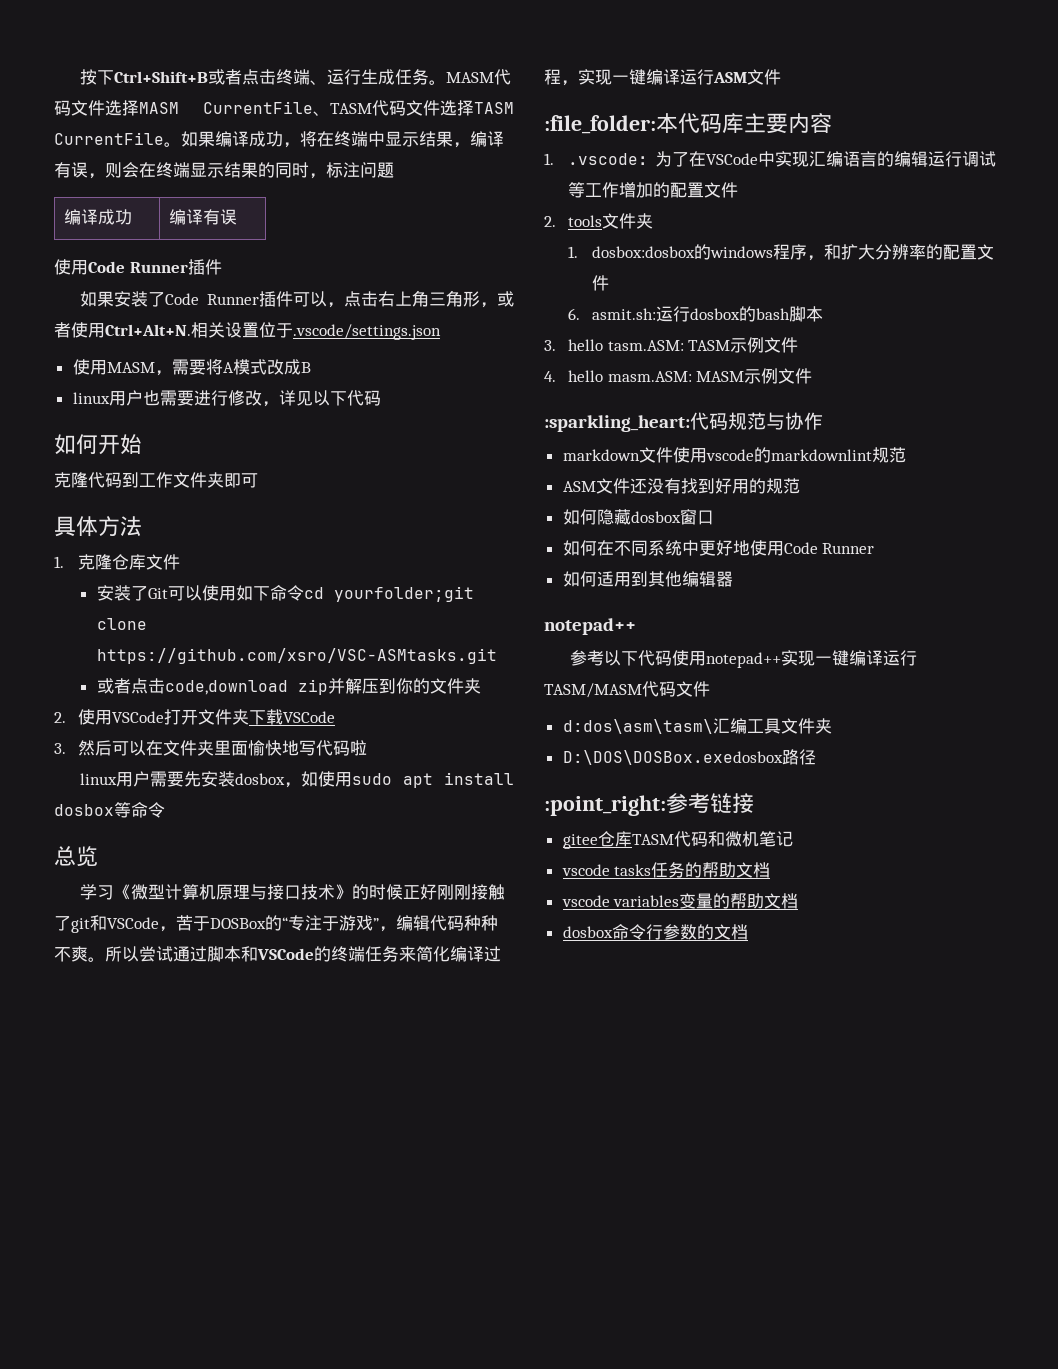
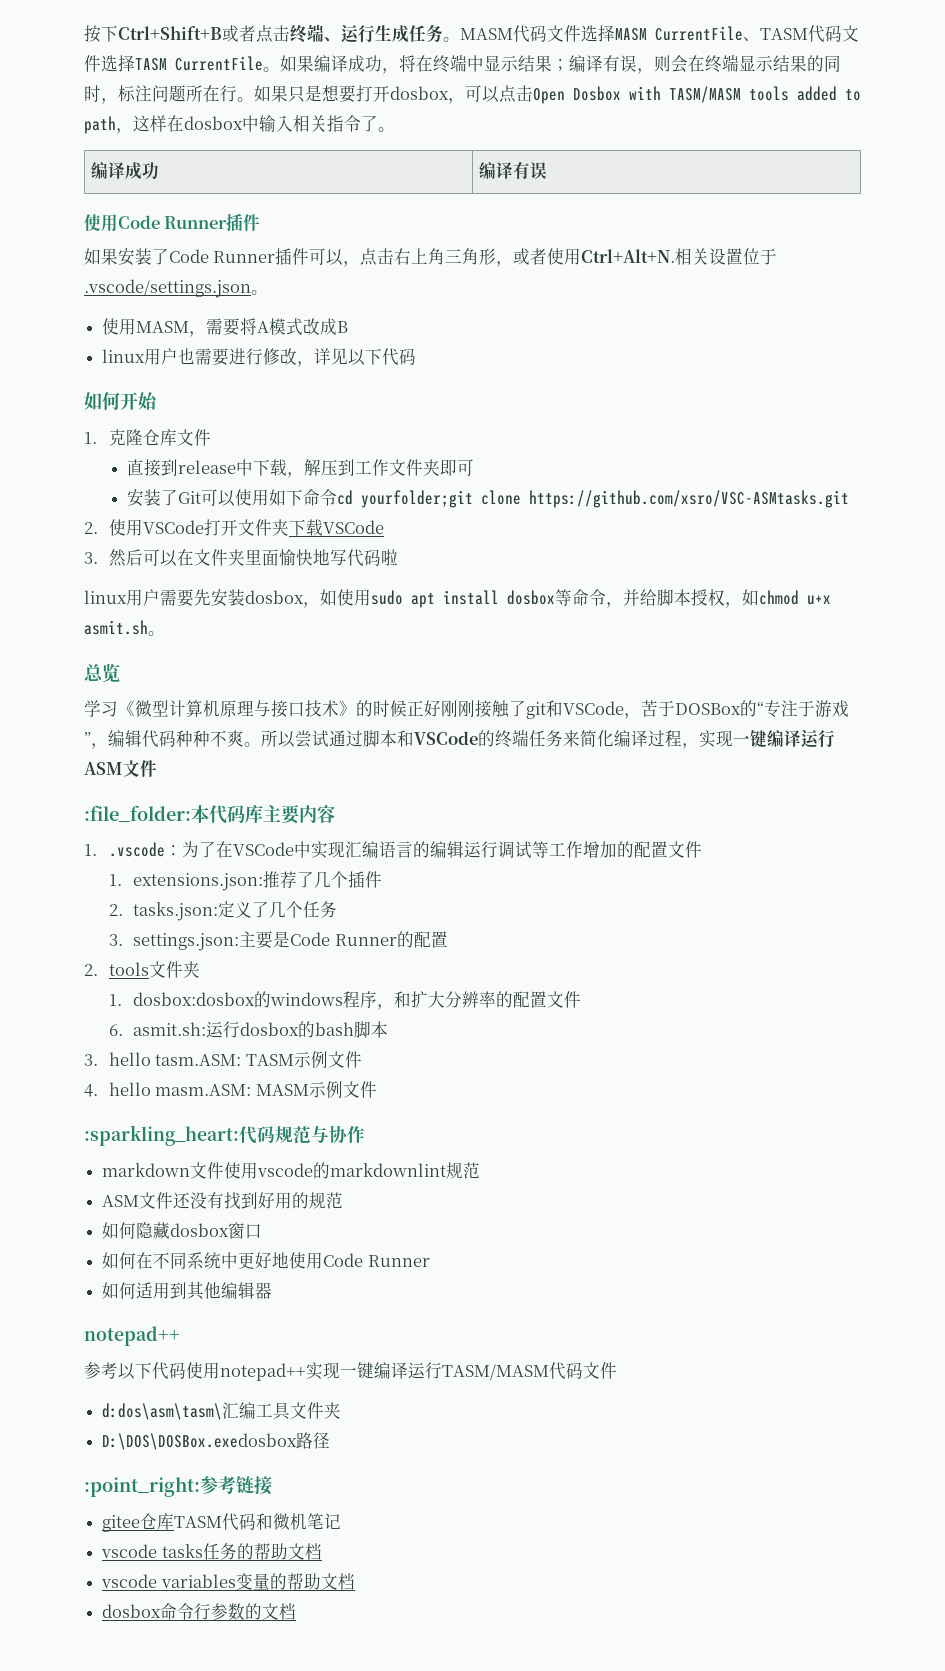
[453,142,470,148] ， -> [552,59,569,72] ；
(394, 170) none -> [186,85,861,104] [84,115,395,134] 所在行。如果只是想要打开dosbox，可以点击Open Dosbox with TASM/MASM tools added to path，这样在dosbox中输入相关指令了。
(441, 332) none -> [251,290,268,295] 。
[54,472,258,488] [54,516,142,537] [54,554,181,570] 克隆代码到工作文件夹即可 // 具体方法 // 1.克隆仓库文件 -> [84,429,211,446] [126,459,474,478] 1.克隆仓库文件 // 直接到release中下载，解压到工作文件夹即可
[96,678,481,695] // 或者点击code,download zip并解压到你的文件夹 -> (849, 499) none
(165, 810) none -> [606,589,831,608] [84,620,165,636] ，并给脚本授权，如chmod u+x asmit.sh。
(739, 190) none -> [108,871,383,891] [108,901,338,921] [108,931,448,951] // 1. extensions.json:推荐了几个插件 // 2. tasks.json:定义了几个任务 // 3. settings.json:主要是Code Runner的配置

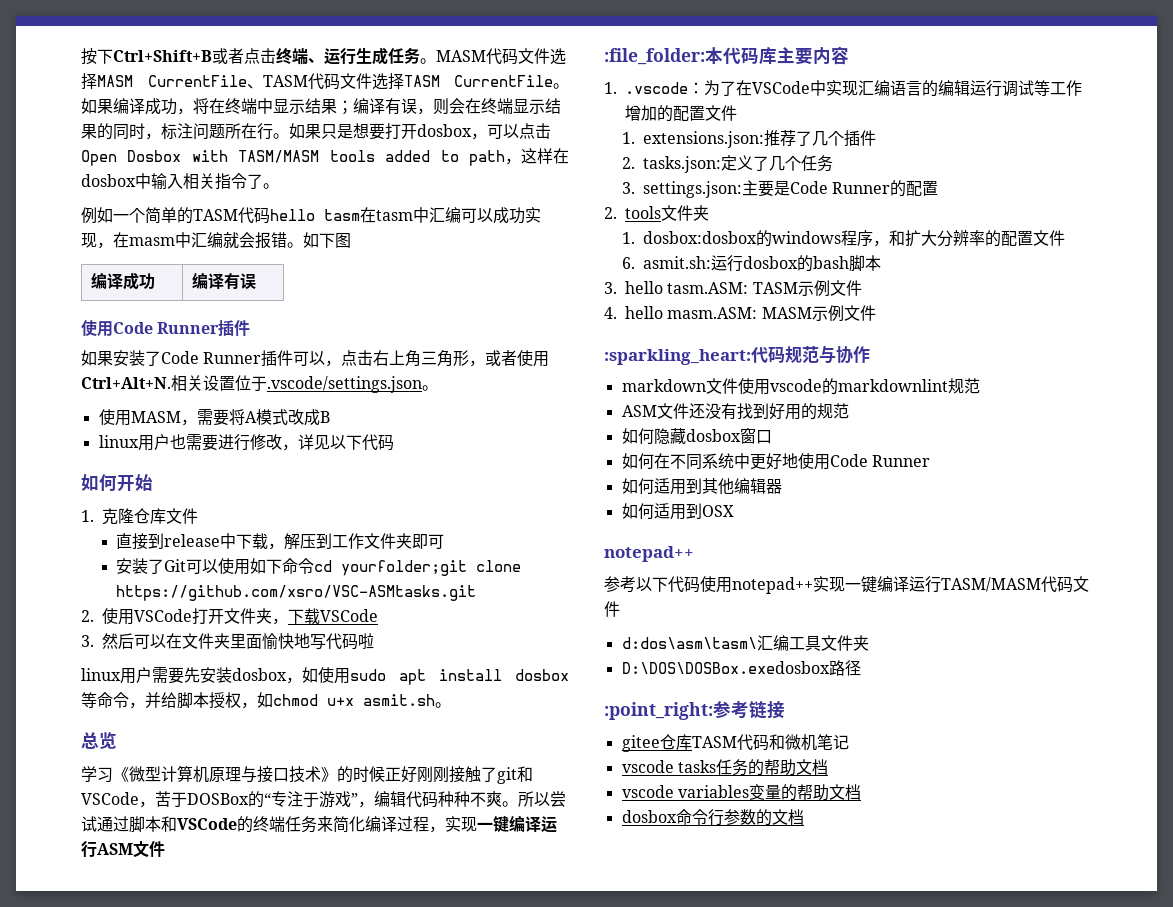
(395, 129) none -> [81,207,541,224] [81,232,351,249] // 例如一个简单的TASM代码hello tasm在tasm中汇编可以成功实现，在masm中汇编就会报错。如下图
(289, 527) none -> [272,618,288,625] ，
(273, 1290) none -> [621,503,734,520] // 如何适用到OSX

